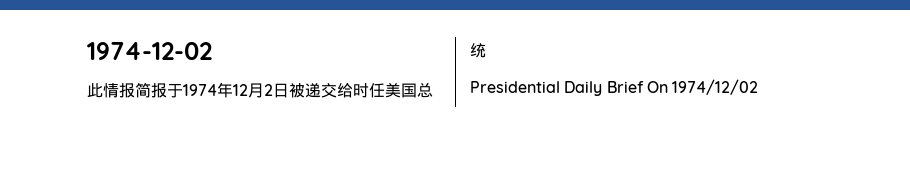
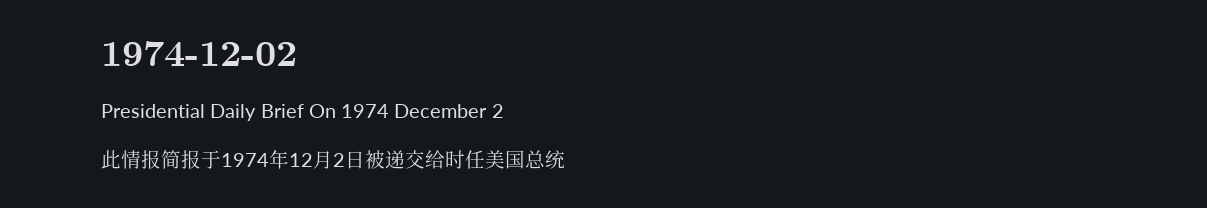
(212, 51) none -> [101,104,504,121] // Presidential Daily Brief On 1974 December 2
[470,79,759,96] // Presidential Daily Brief On 1974/12/02 -> (565, 159) none

